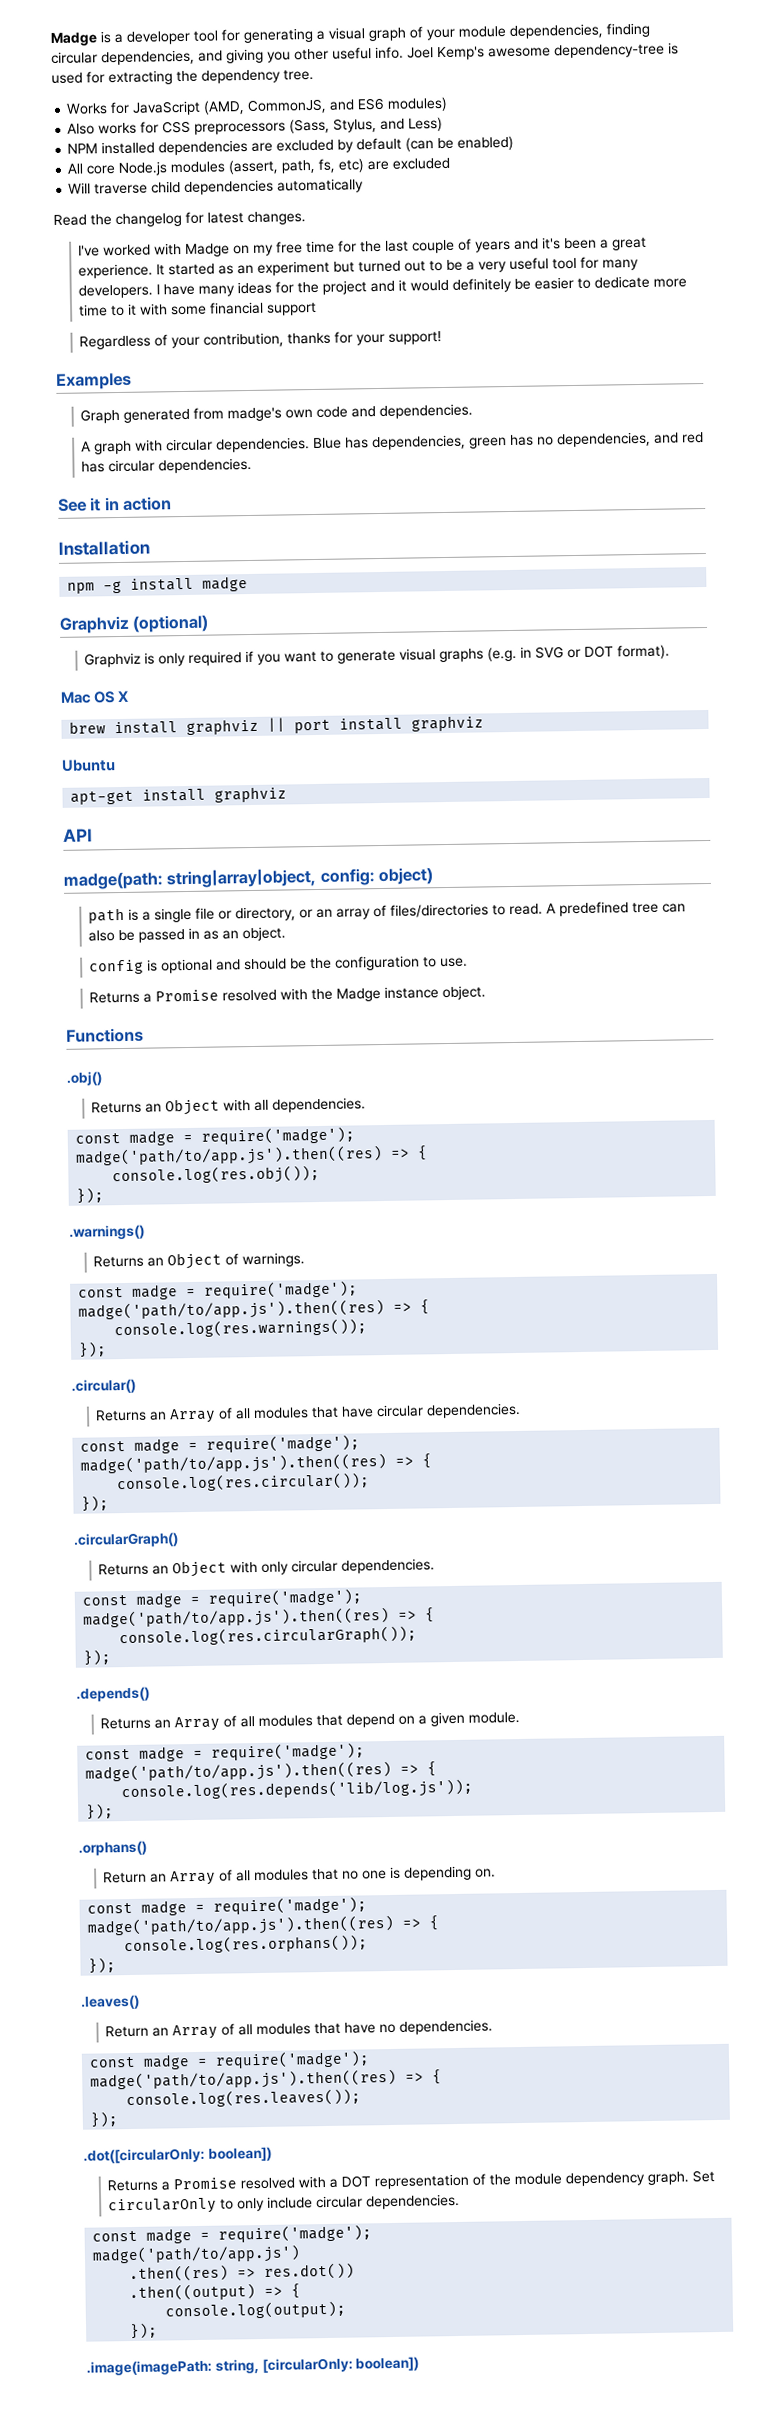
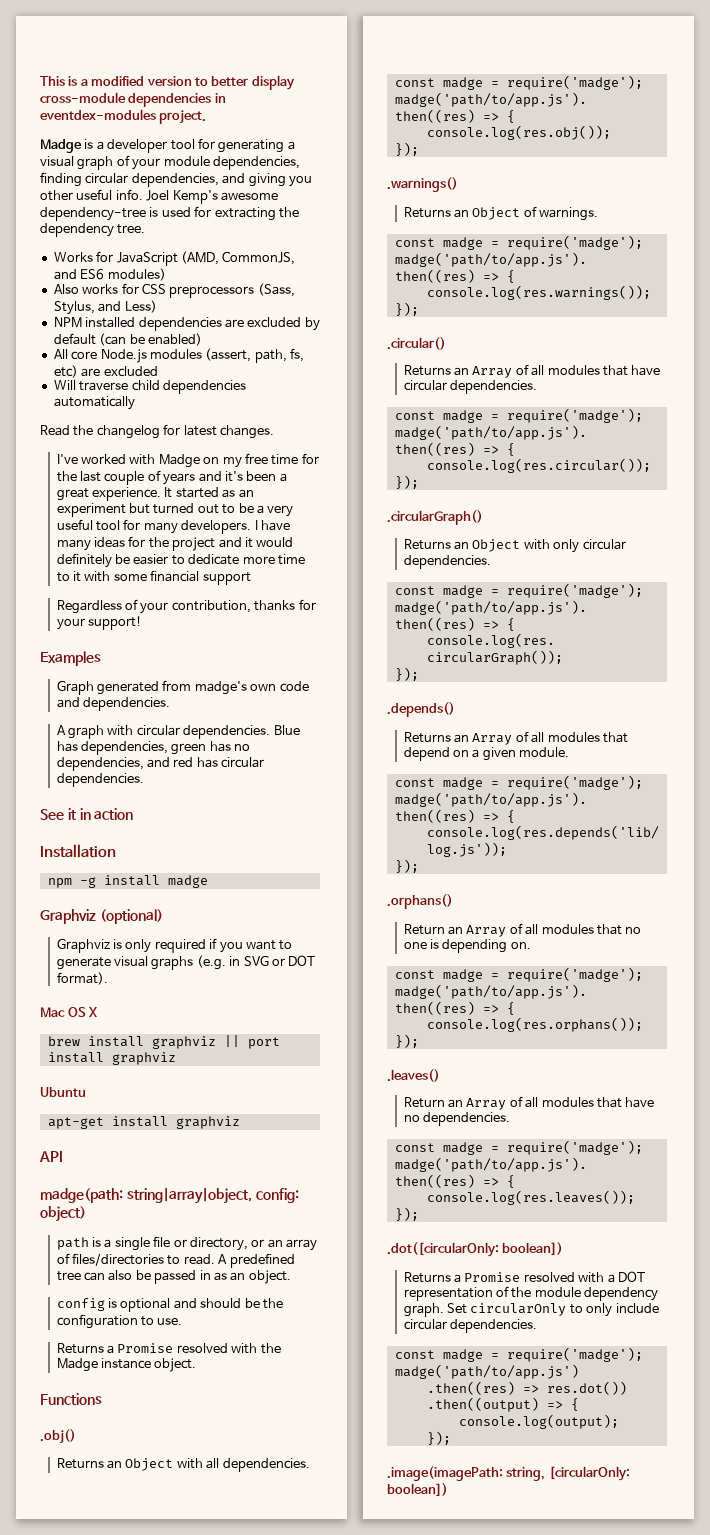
(50, 39) none -> [40,75,295,90] [40,92,226,107] [40,109,207,124] This is a modified version to better display cross-module dependencies in eventdex-modules project. //

